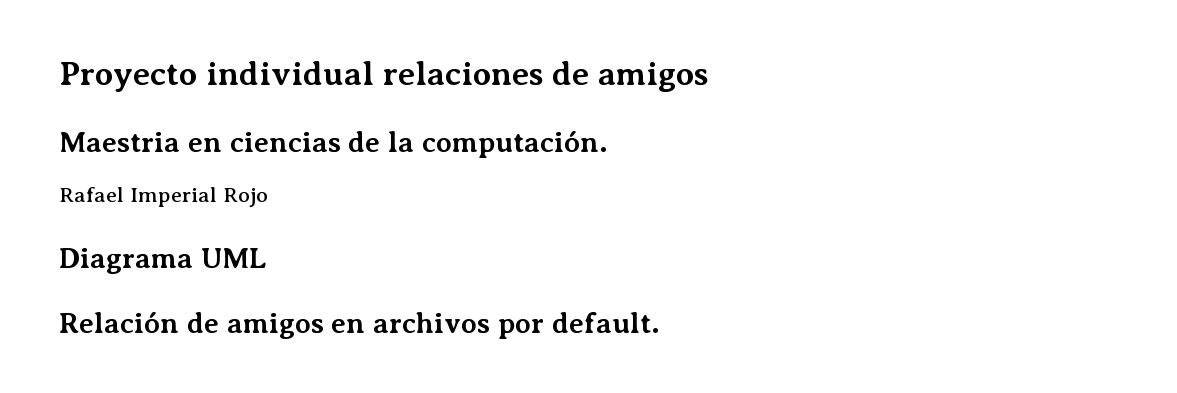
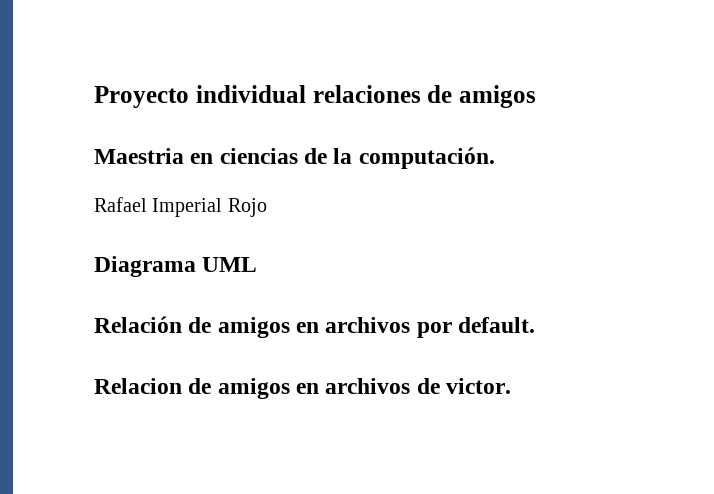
(660, 322) none -> [94,378,512,399] // Relacion de amigos en archivos de victor.

